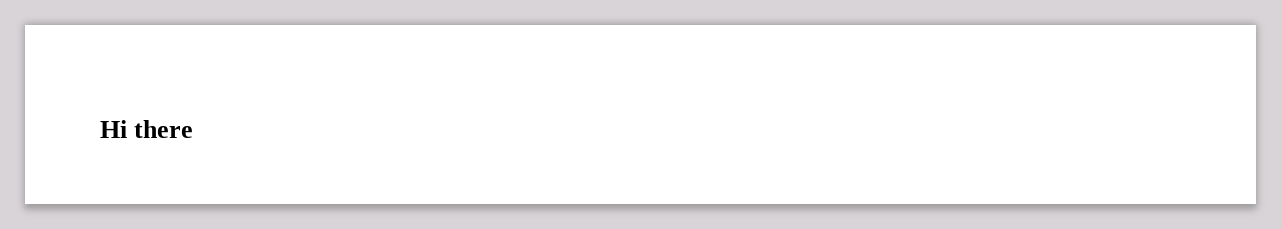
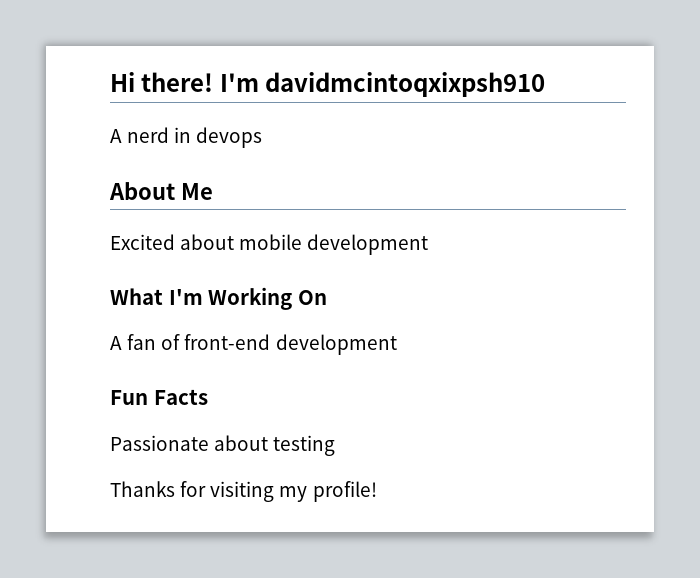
[134,120,194,138] there -> [141,72,546,97] [110,127,263,148] [109,182,213,200] [110,234,429,255] [110,287,327,310] [110,334,397,355] [110,389,208,405] [110,435,336,456] [110,481,377,502] there! I'm davidmcintoqxixpsh910 // A nerd in devops // About Me // Excited about mobile development // What I'm Working On // A fan of front-end development // Fun Facts // Passionate about testing // Thanks for visiting my profile!

